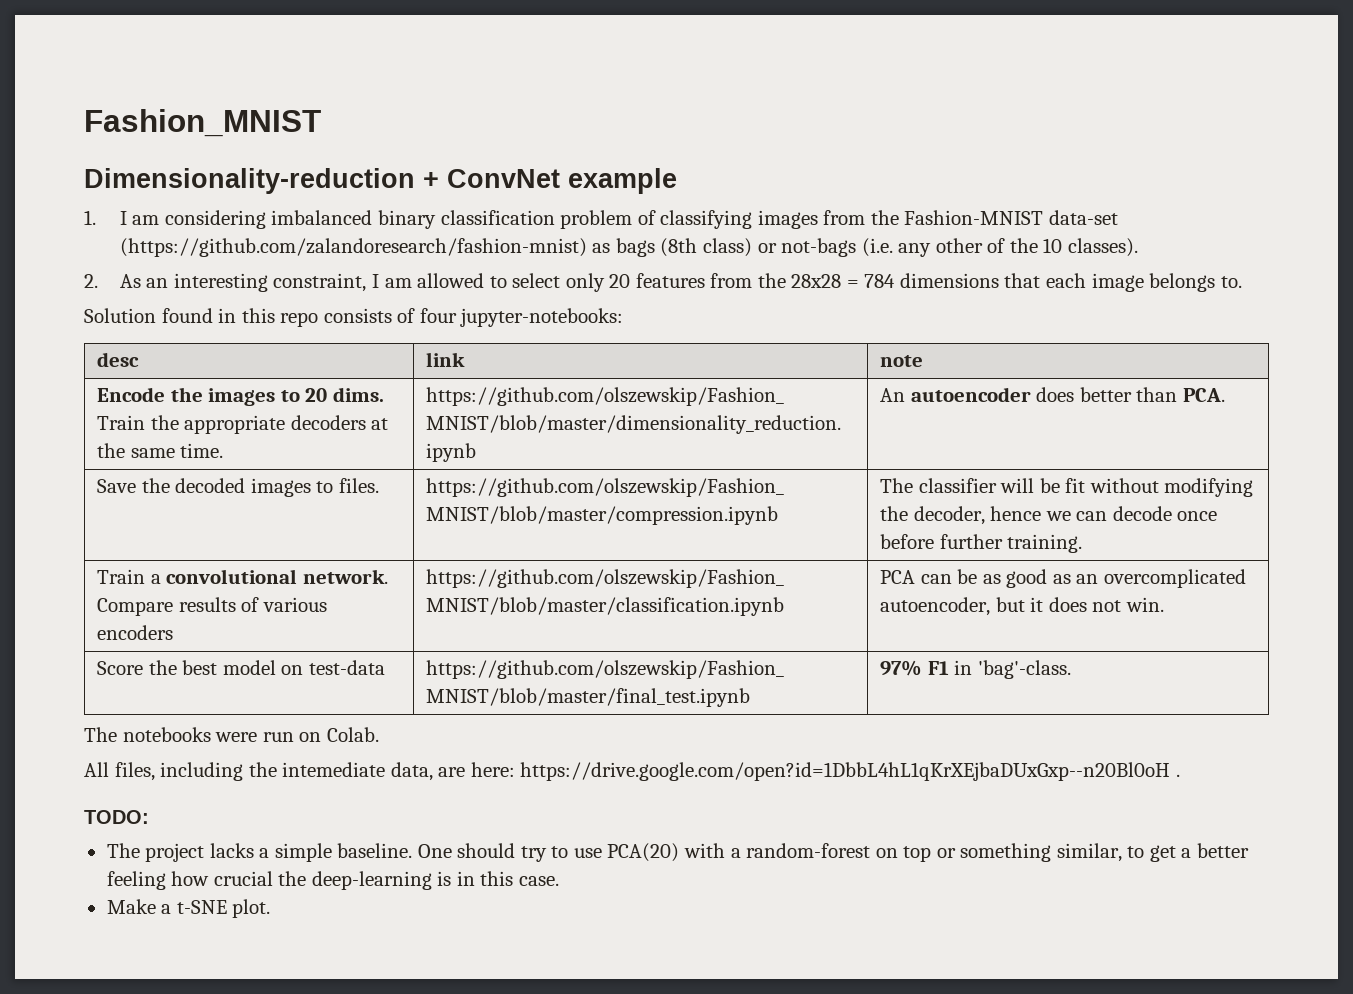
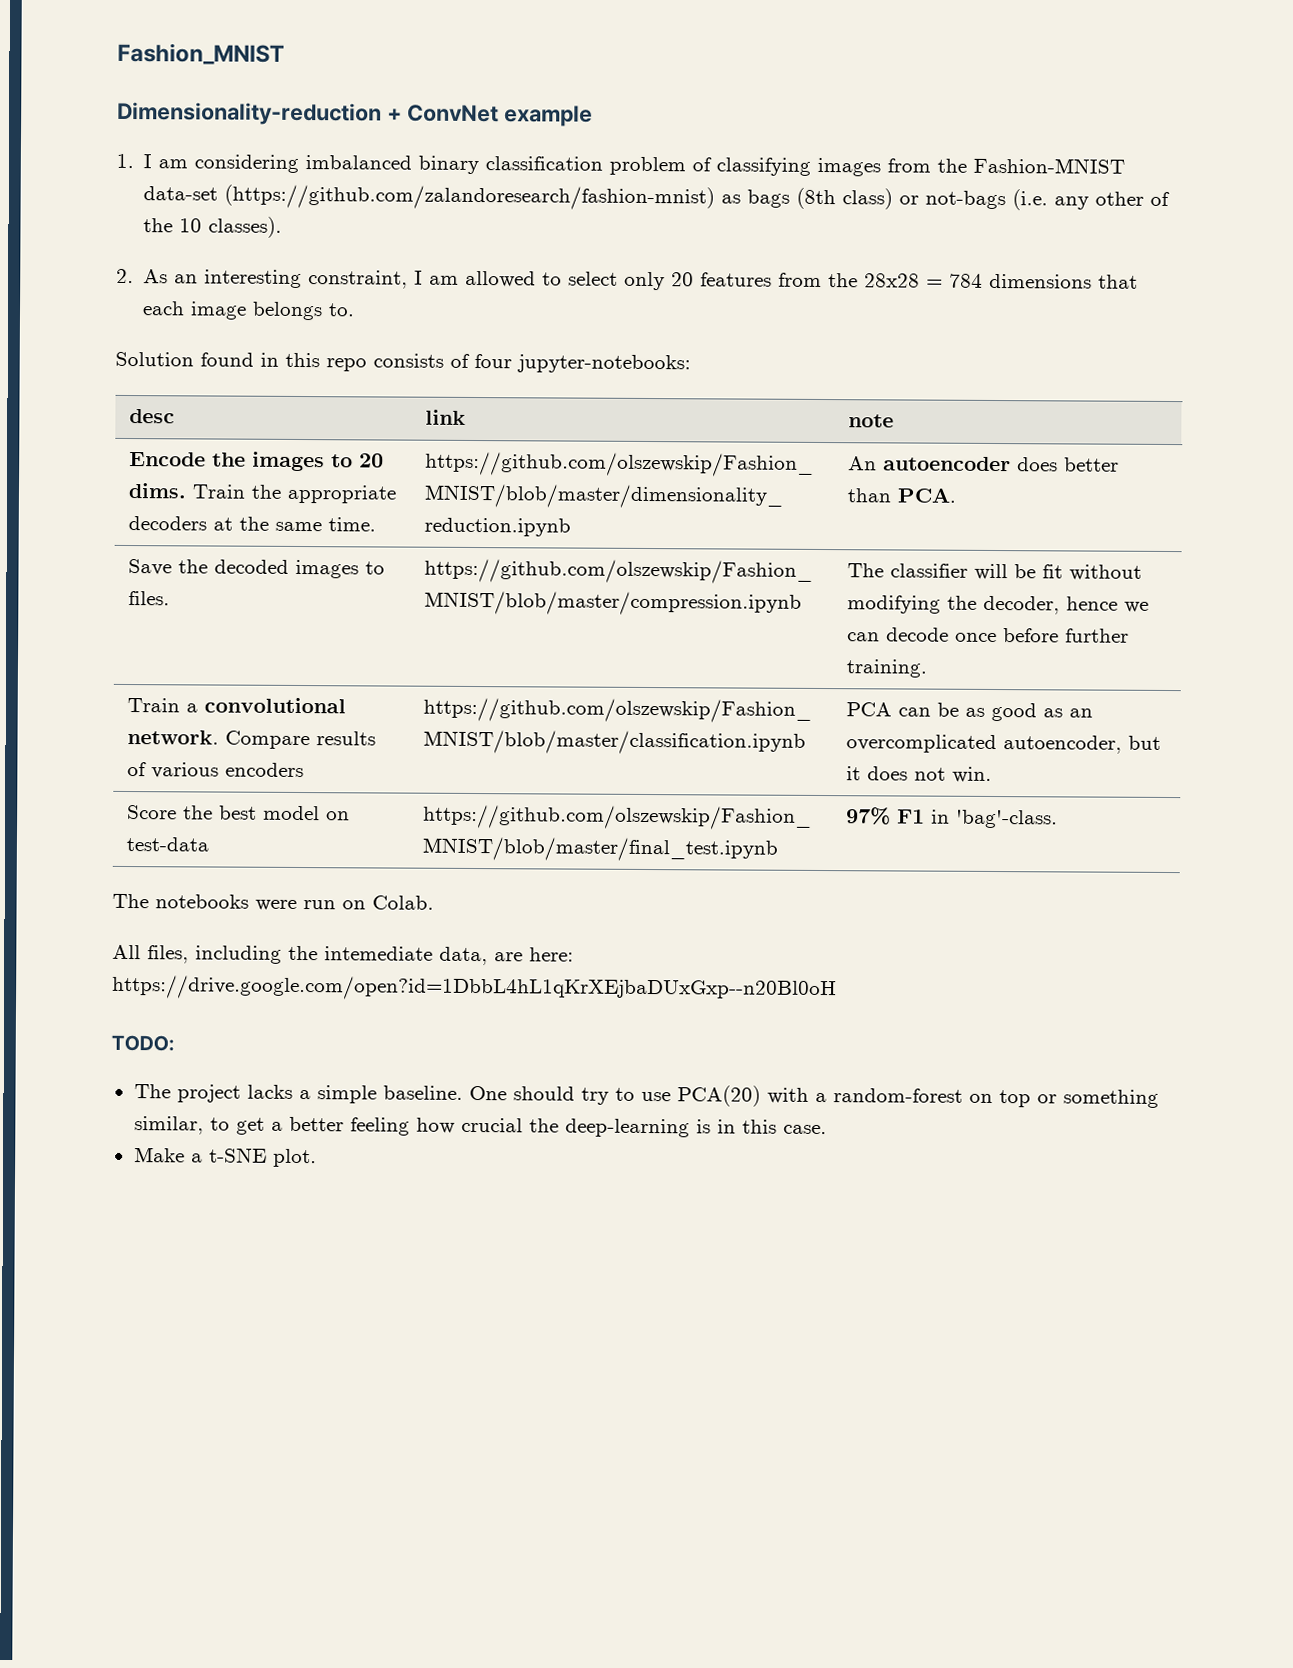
[1175,774,1180,777] . -> (837, 988) none

